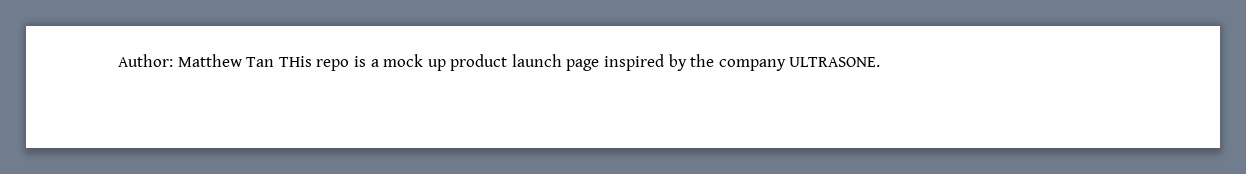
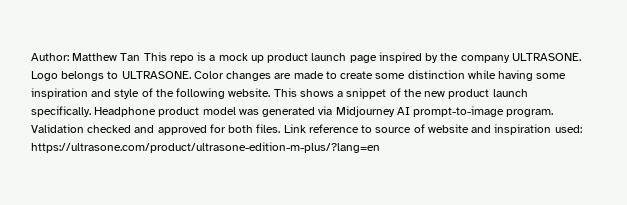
[278,56,312,67] THis -> [143,52,167,61] This
(881, 62) none -> [31,70,567,81] [31,88,528,99] [31,106,554,117] [31,124,582,135] [31,142,380,153] Logo belongs to ULTRASONE. Color changes are made to create some distinction while having some inspiration and style of the following website. This shows a snippet of the new product launch specifically. Headphone product model was generated via Midjourney AI prompt-to-image program. Validation checked and approved for both files. Link reference to source of website and inspiration used: https://ultrasone.com/product/ultrasone-edition-m-plus/?lang=en

